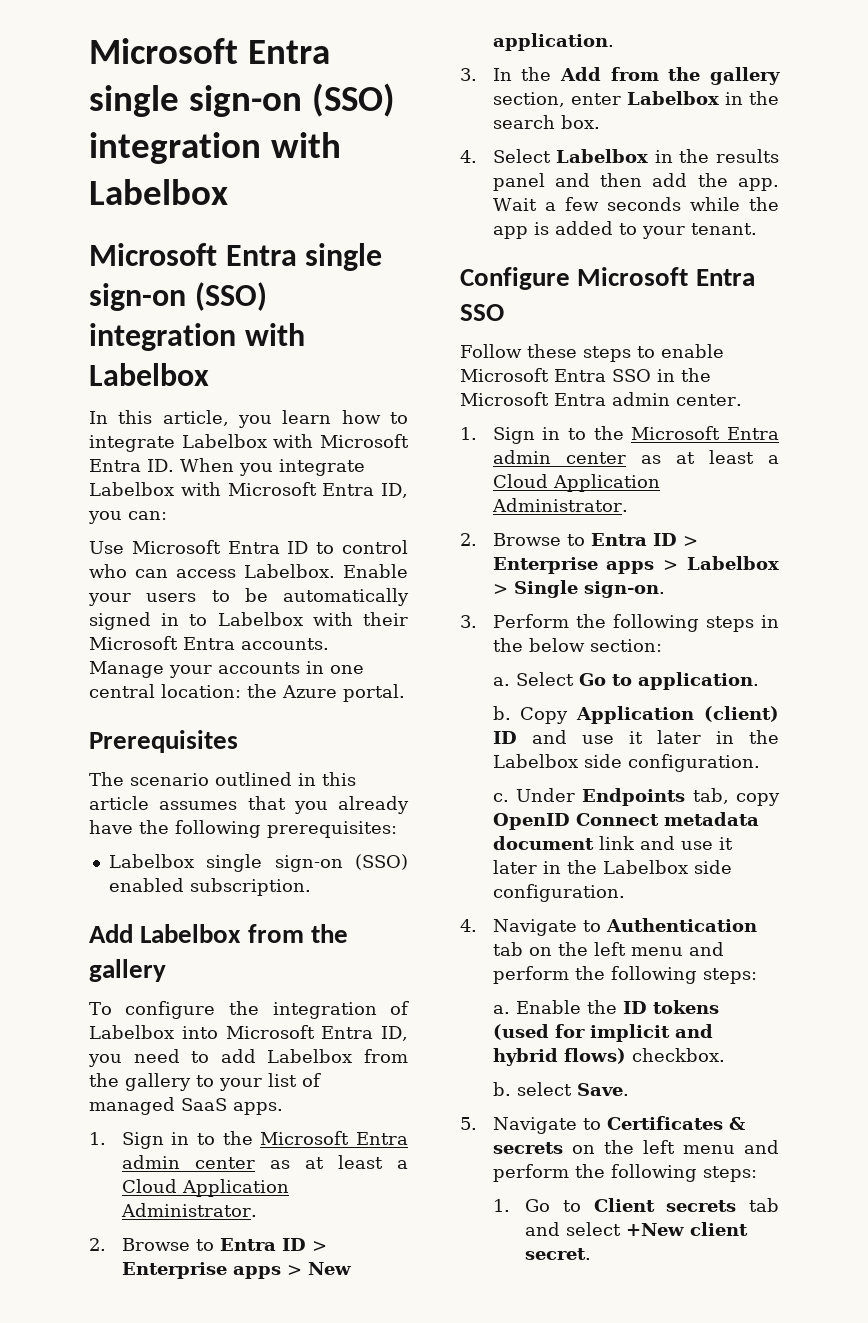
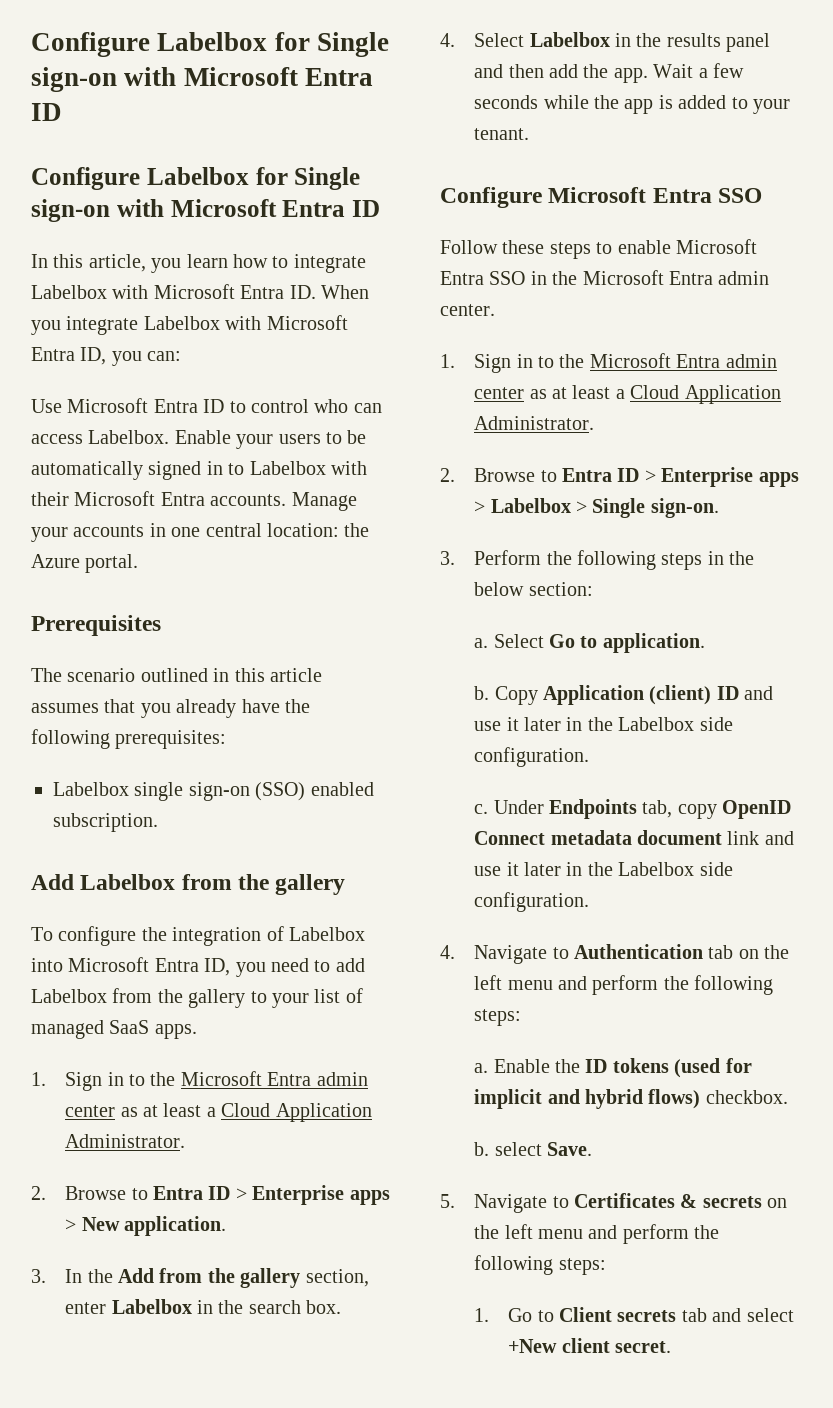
[89,38,330,64] [89,83,395,117] [89,132,341,164] [89,179,228,205] [89,243,383,271] [89,282,267,311] [89,323,305,351] [89,363,209,386] Microsoft Entra single sign-on (SSO) integration with Labelbox // Microsoft Entra single sign-on (SSO) integration with Labelbox -> [31,32,389,57] [31,67,373,92] [31,103,62,121] [31,167,361,190] [31,199,380,222] Configure Labelbox for Single sign-on with Microsoft Entra ID // Configure Labelbox for Single sign-on with Microsoft Entra ID

